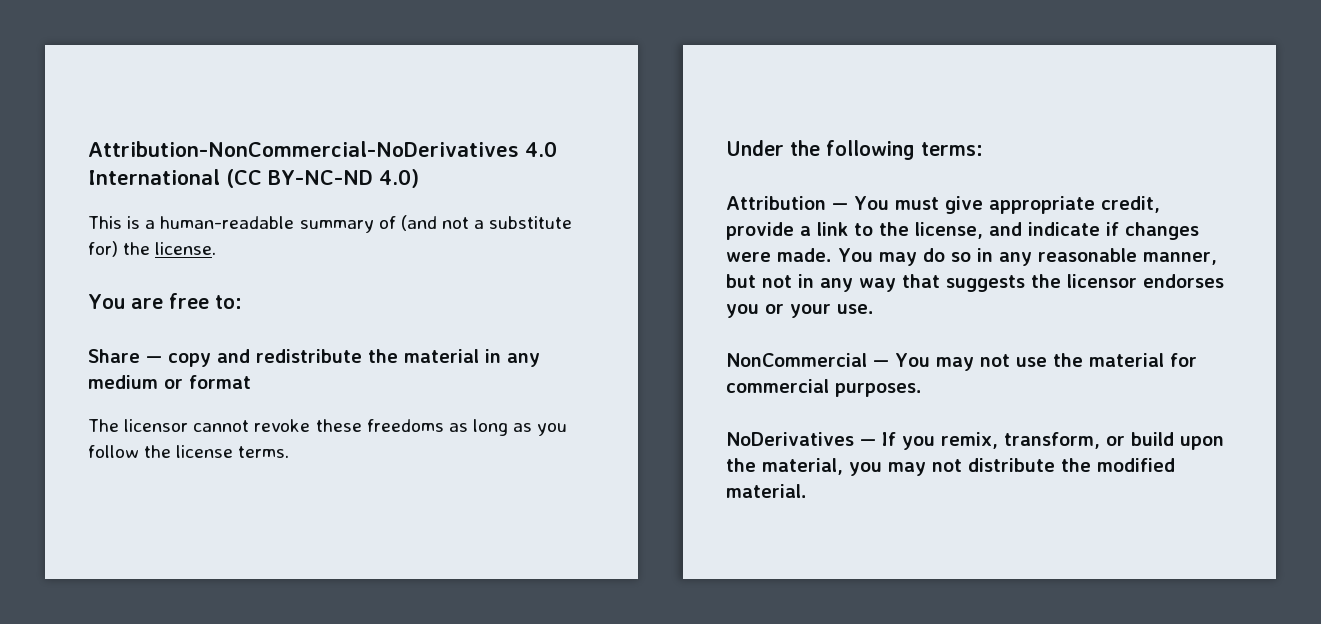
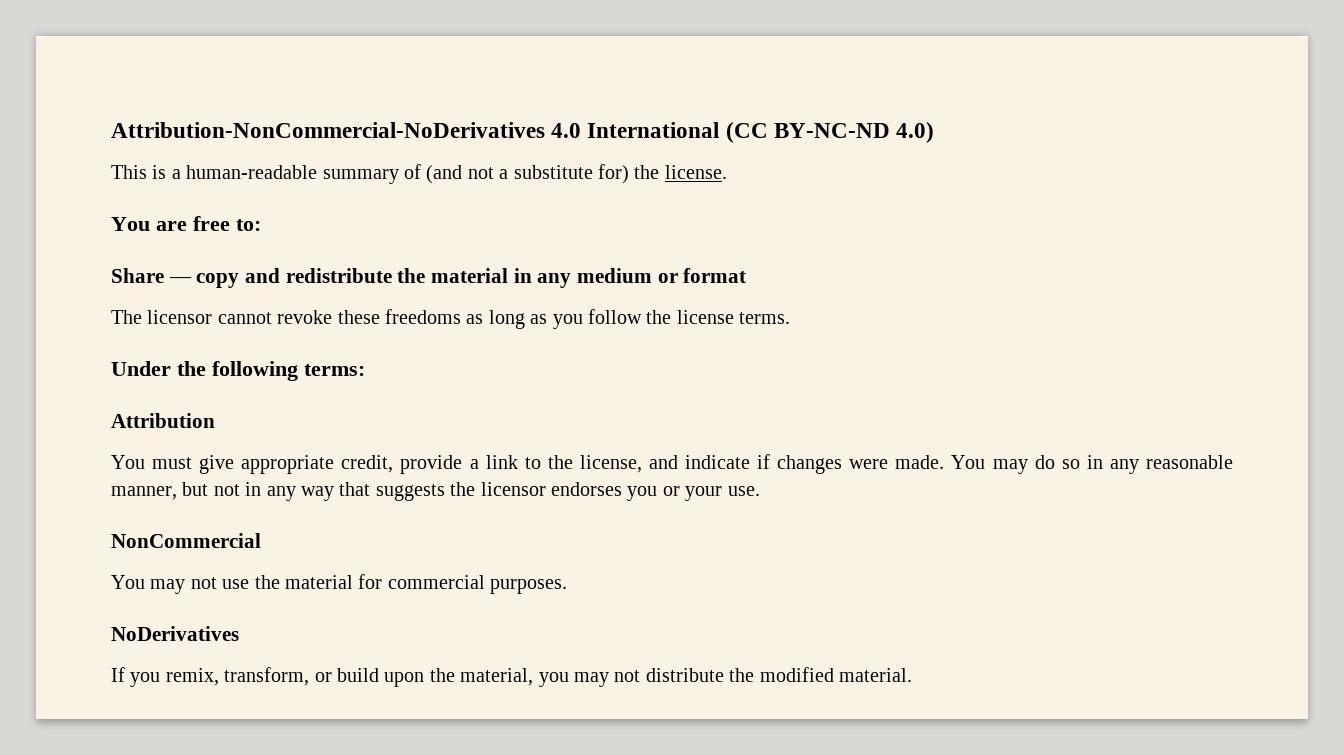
[832,203,848,210] — -> (215, 420) //
[873,360,889,367] — -> (261, 540) //
[860,439,876,446] — -> (239, 633) //

